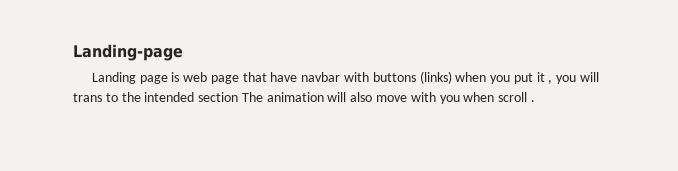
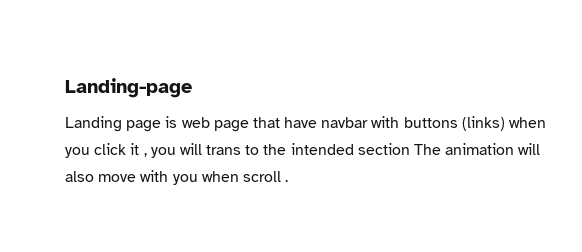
[513,73,533,84] put -> [94,143,127,155] click

